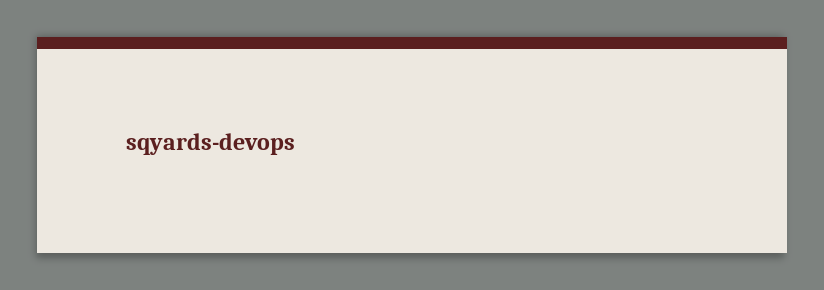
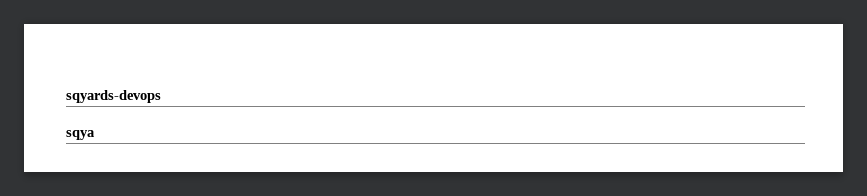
(295, 144) none -> [66,130,95,140] // sqya

